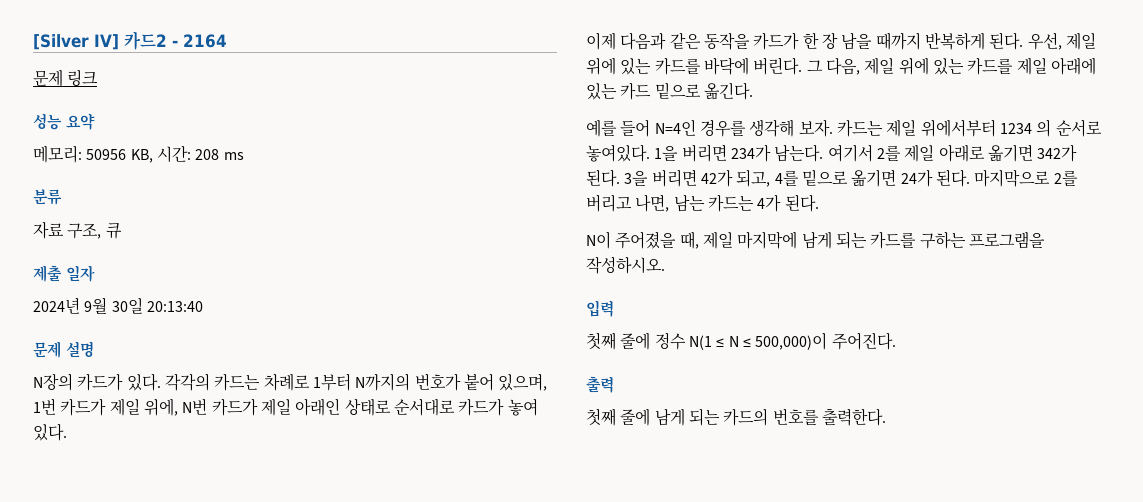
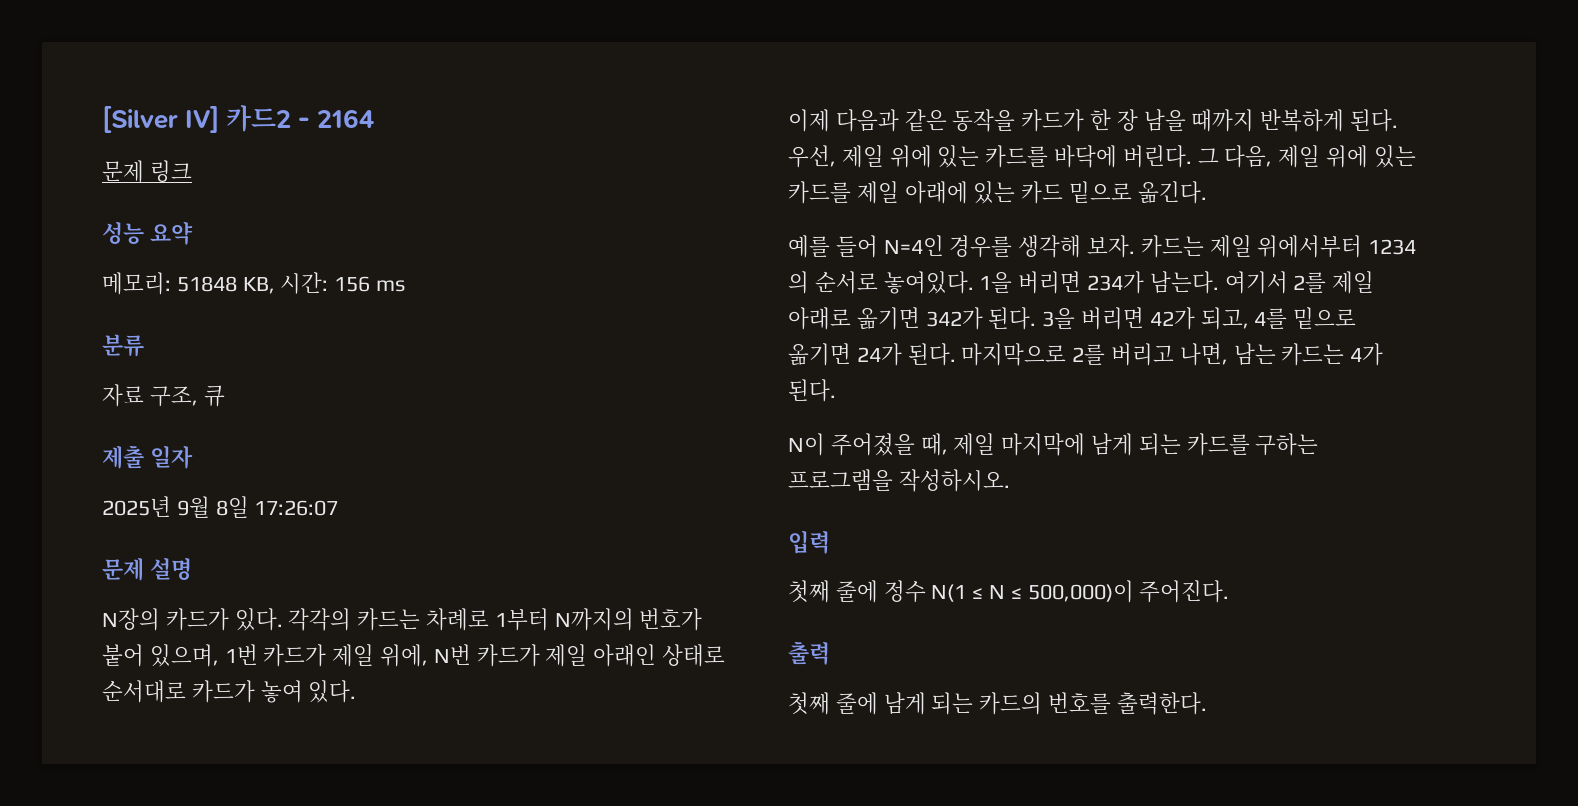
[86,149,127,160] 50956 -> [176,276,237,292] 51848
[195,149,220,160] 208 -> [334,276,371,292] 156
[33,297,203,314] 2024년 9월 30일 20:13:40 -> [102,496,339,518] 2025년 9월 8일 17:26:07

